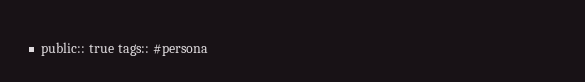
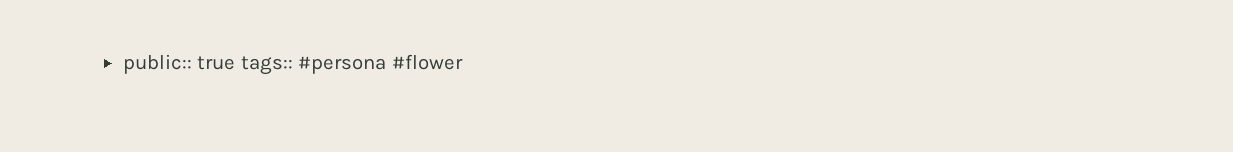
(208, 50) none -> [391,54,463,70] #flower

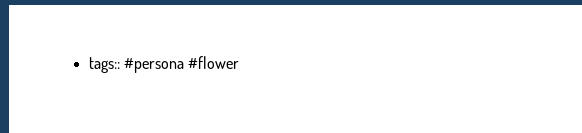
[122,54,236,74] public:: true -> (88, 65) none

